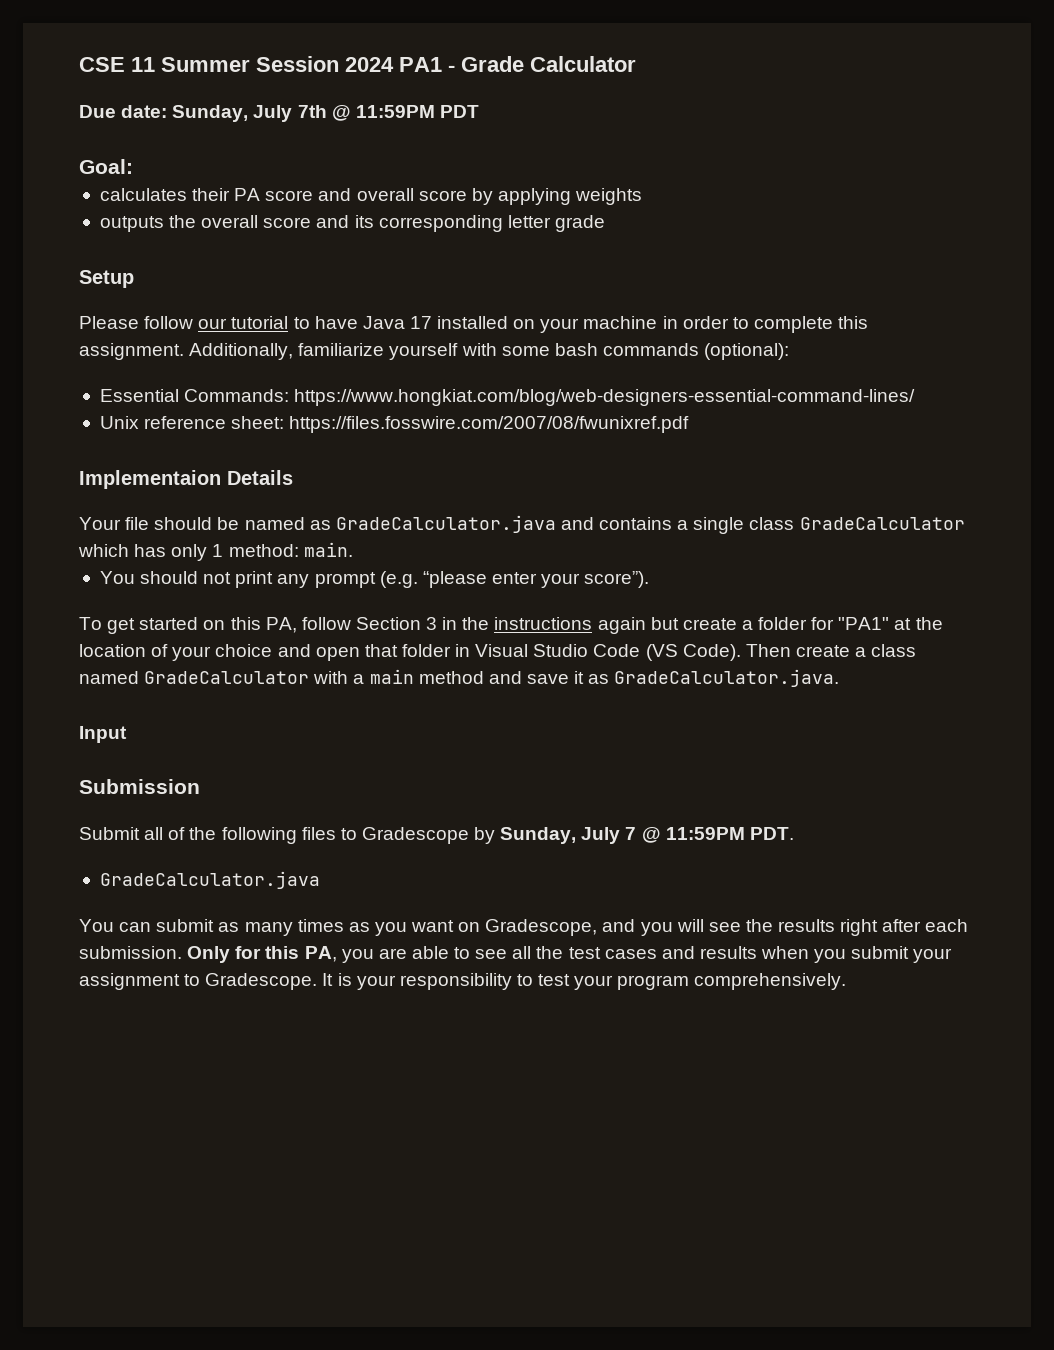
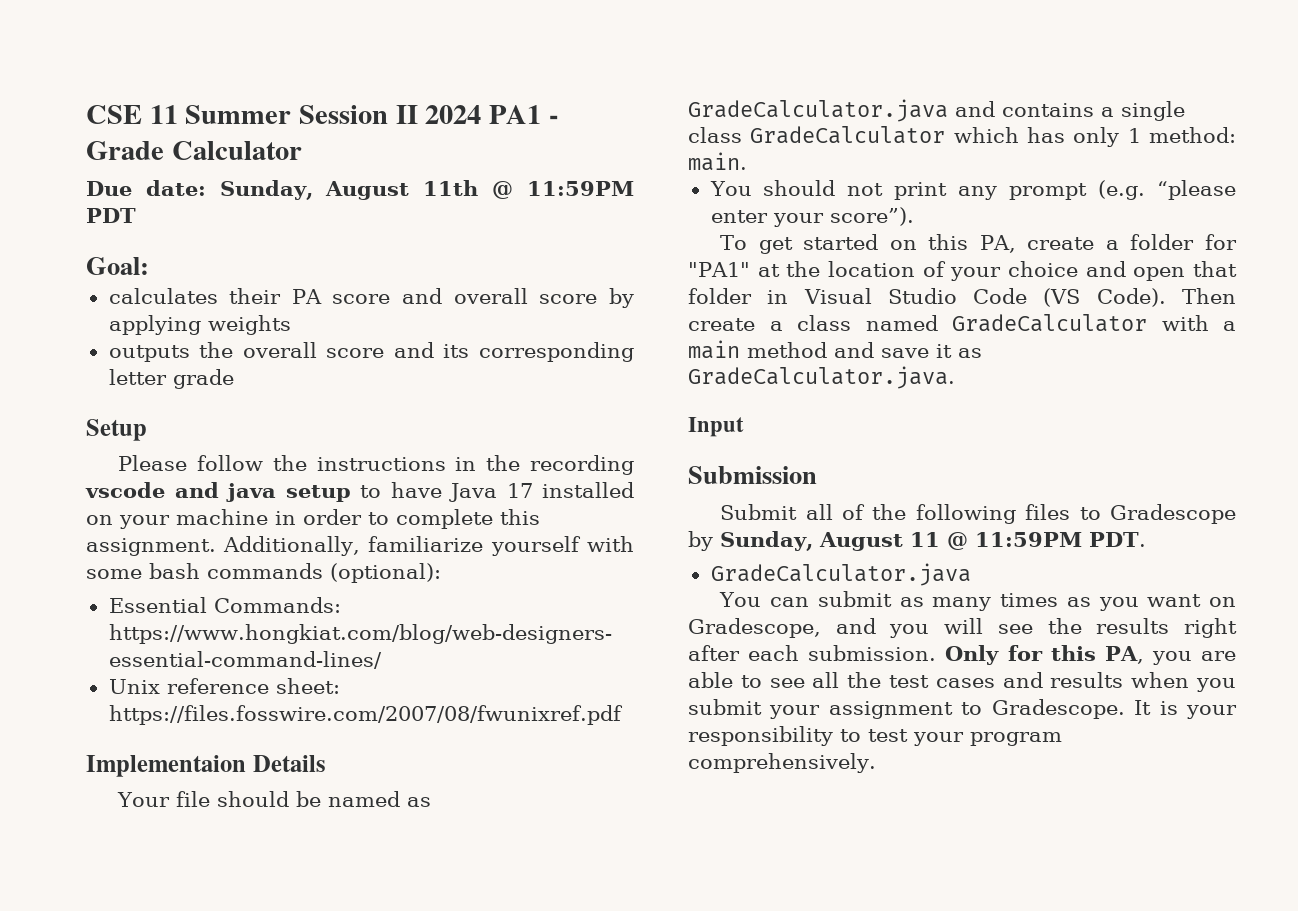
(339, 64) none -> [395,105,418,124] II
[253,105,327,122] July 7th -> [325,180,479,200] August 11th
[198,316,289,329] our tutorial -> [272,455,634,475] [85,482,351,502] the instructions in the recording vscode and java setup
[301,617,679,634] follow Section 3 in the instructions again but -> (1016, 244) none
[581,827,637,844] July 7 -> [818,532,940,551] August 11

